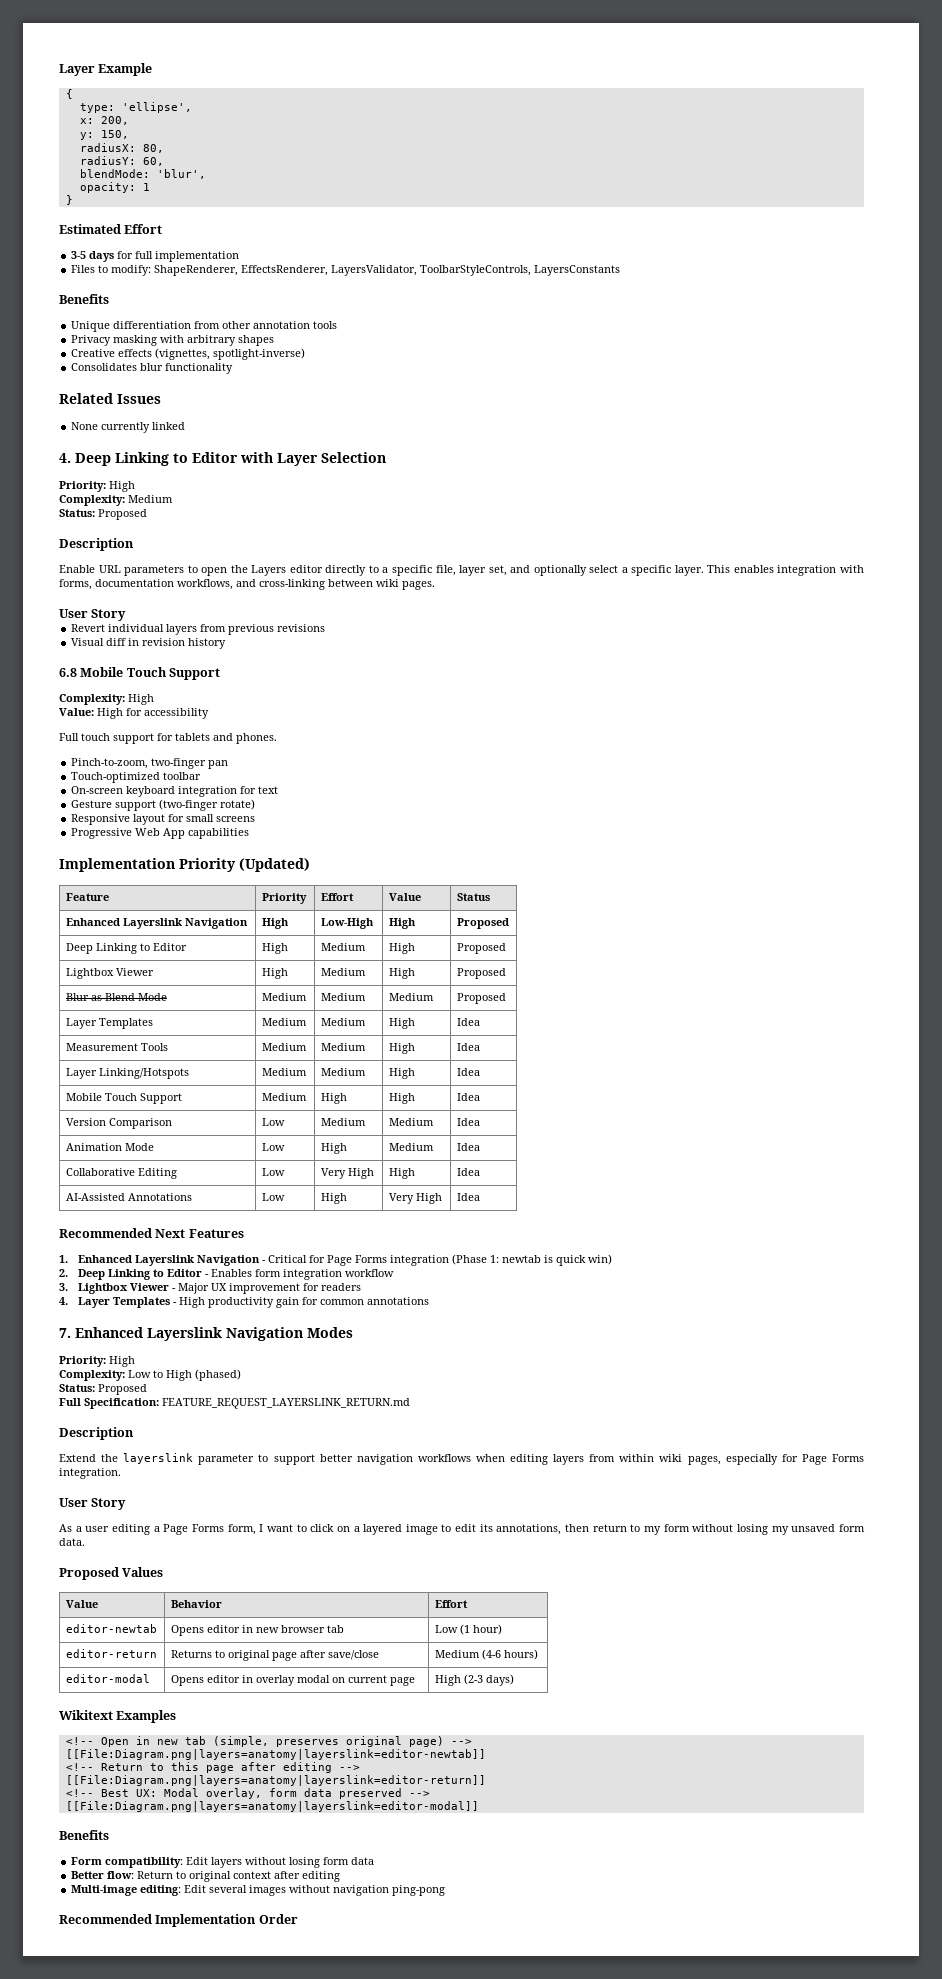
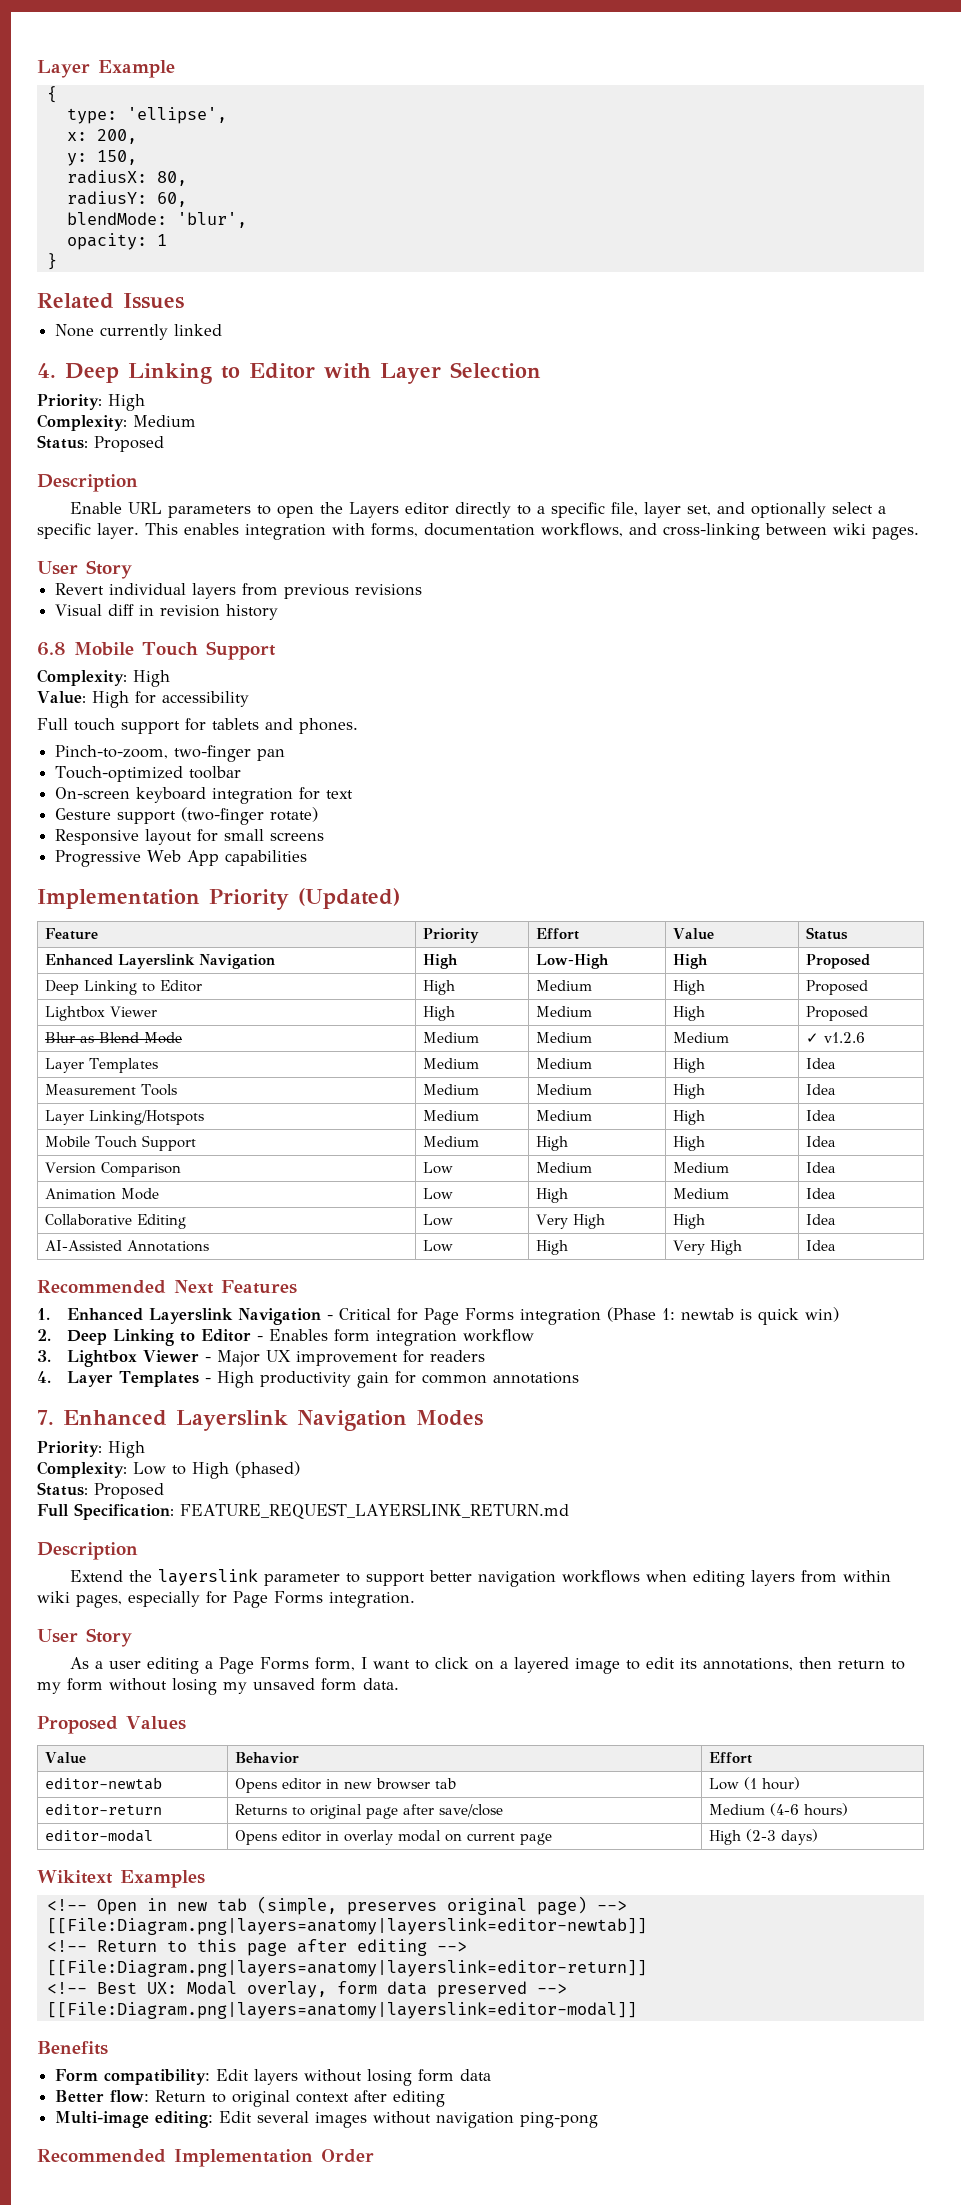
[59,224,163,234] [71,251,240,262] [71,265,621,276] [59,294,109,304] [71,321,338,332] [71,335,275,346] [71,348,306,360] [71,363,234,374] // Estimated Effort // 3-5 days for full implementation // Files to modify: ShapeRenderer, EffectsRenderer, LayersValidator, ToolbarStyleControls, LayersConstants // Benefits // Unique differentiation from other annotation tools // Privacy masking with arbitrary shapes // Creative effects (vignettes, spotlight-inverse) // Consolidates blur functionality -> (57, 261) none
[456,993,506,1004] Proposed -> [806,1032,866,1043] ✓ v1.2.6

